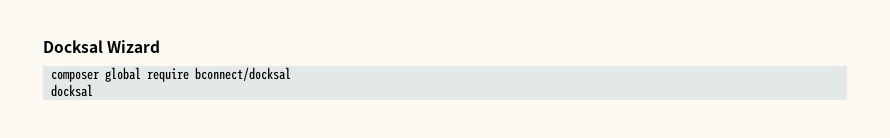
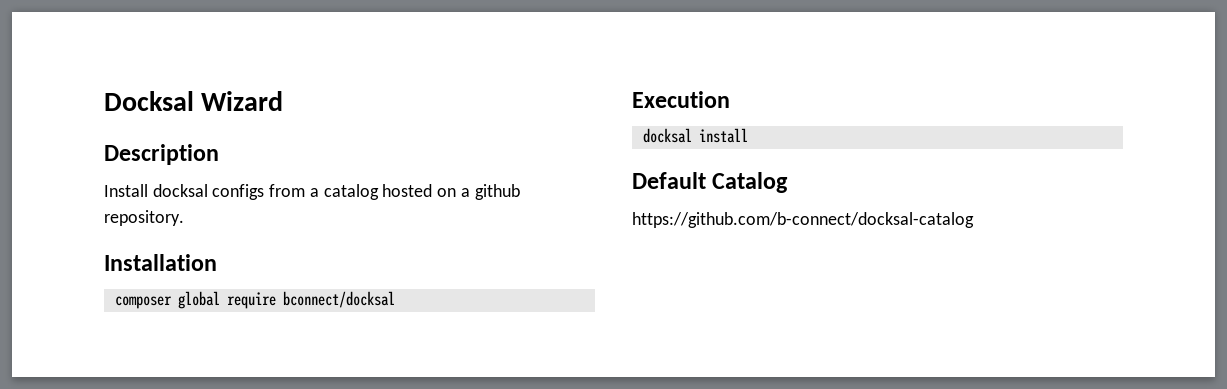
(161, 46) none -> [104,144,219,165] [104,184,520,200] [104,210,184,226] [104,254,217,271] // Description // Install docksal configs from a catalog hosted on a github repository. // Installation
[51,84,94,97] // docksal -> [632,91,730,108] [642,128,748,143] [632,172,789,193] [632,212,974,228] // Execution // docksal install // Default Catalog // https://github.com/b-connect/docksal-catalog

